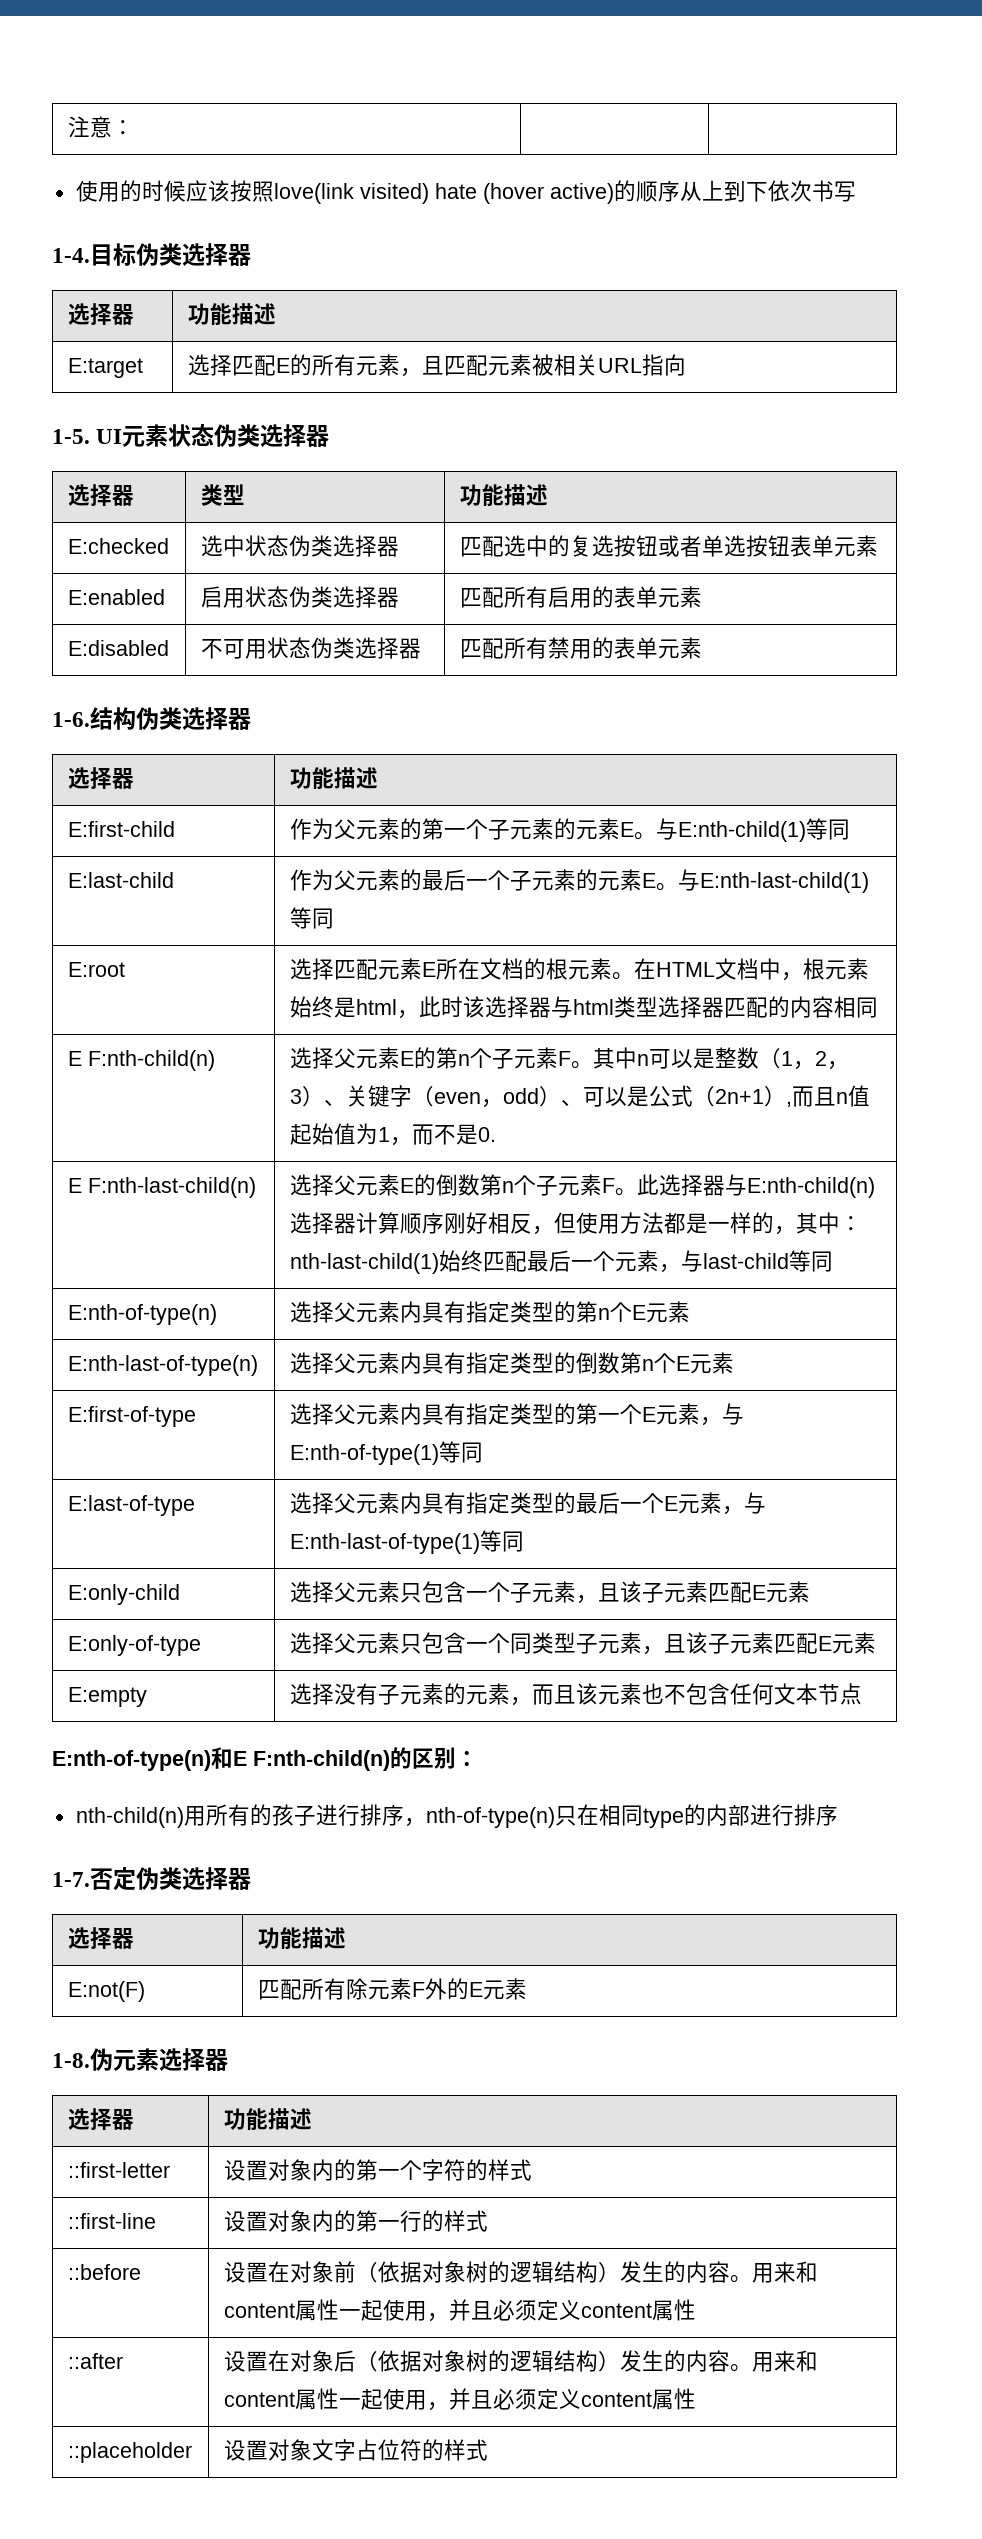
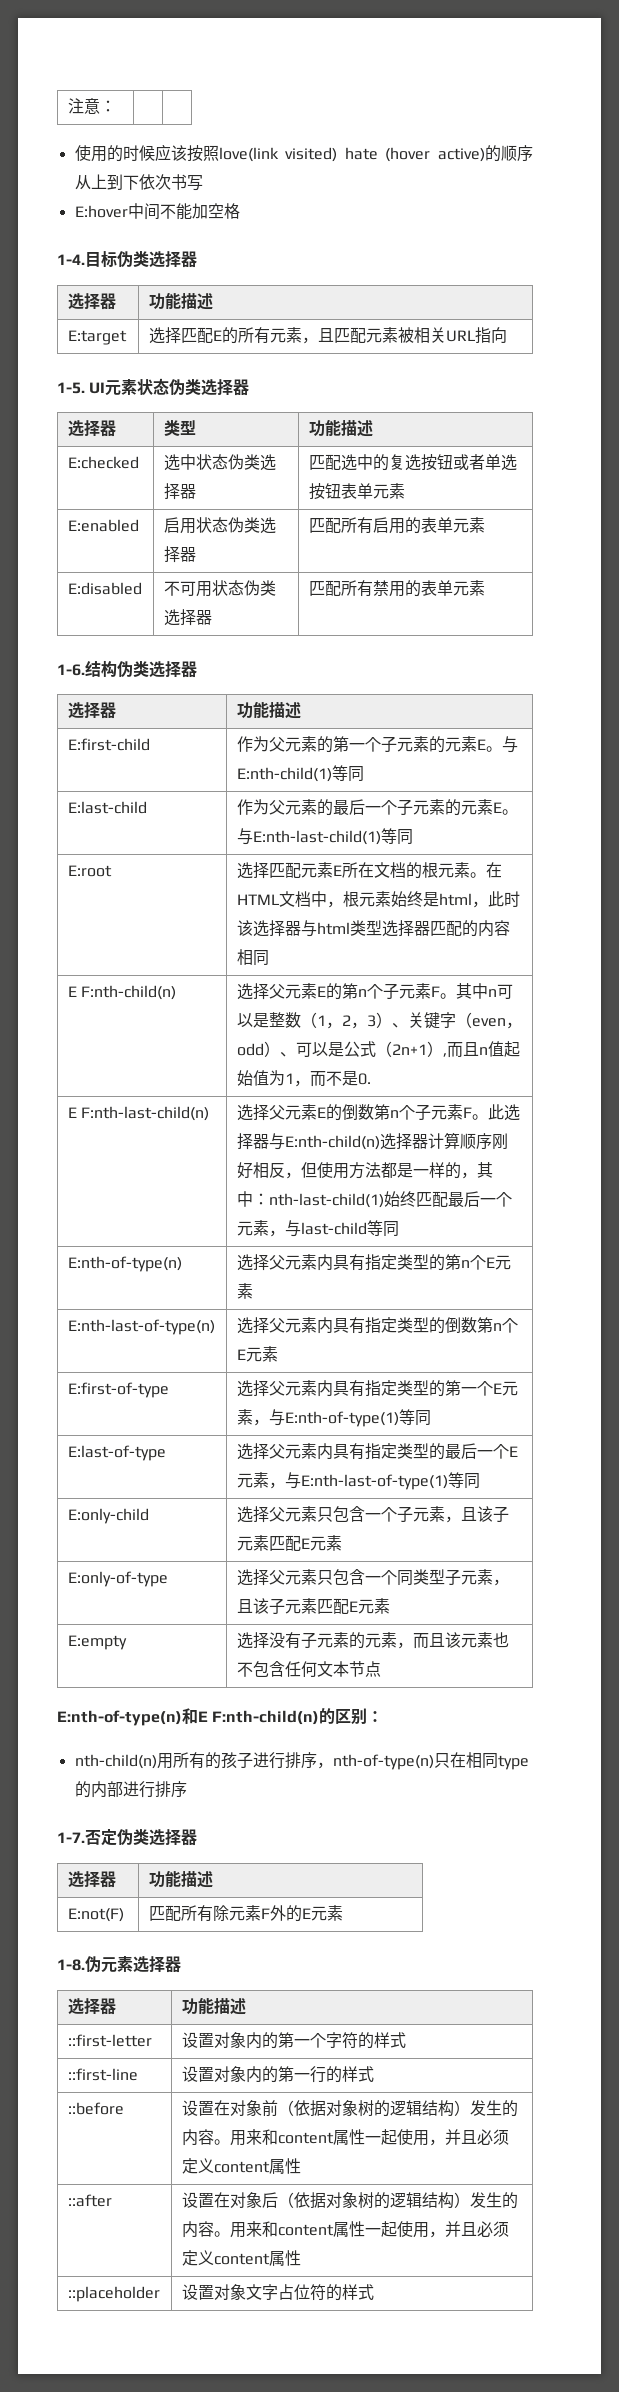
(856, 191) none -> [74,203,240,220] // E:hover中间不能加空格

